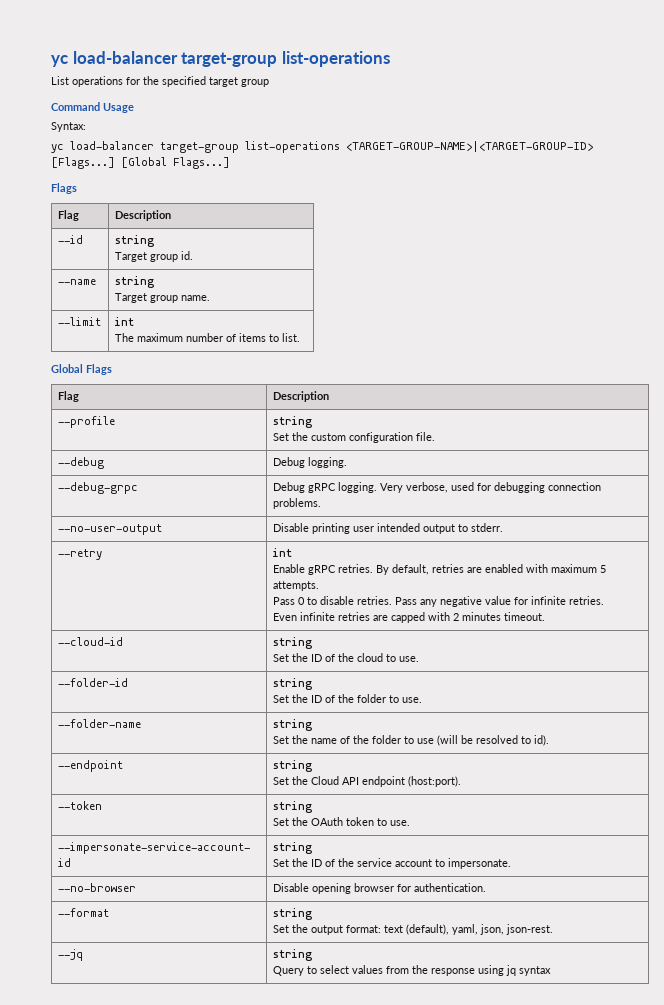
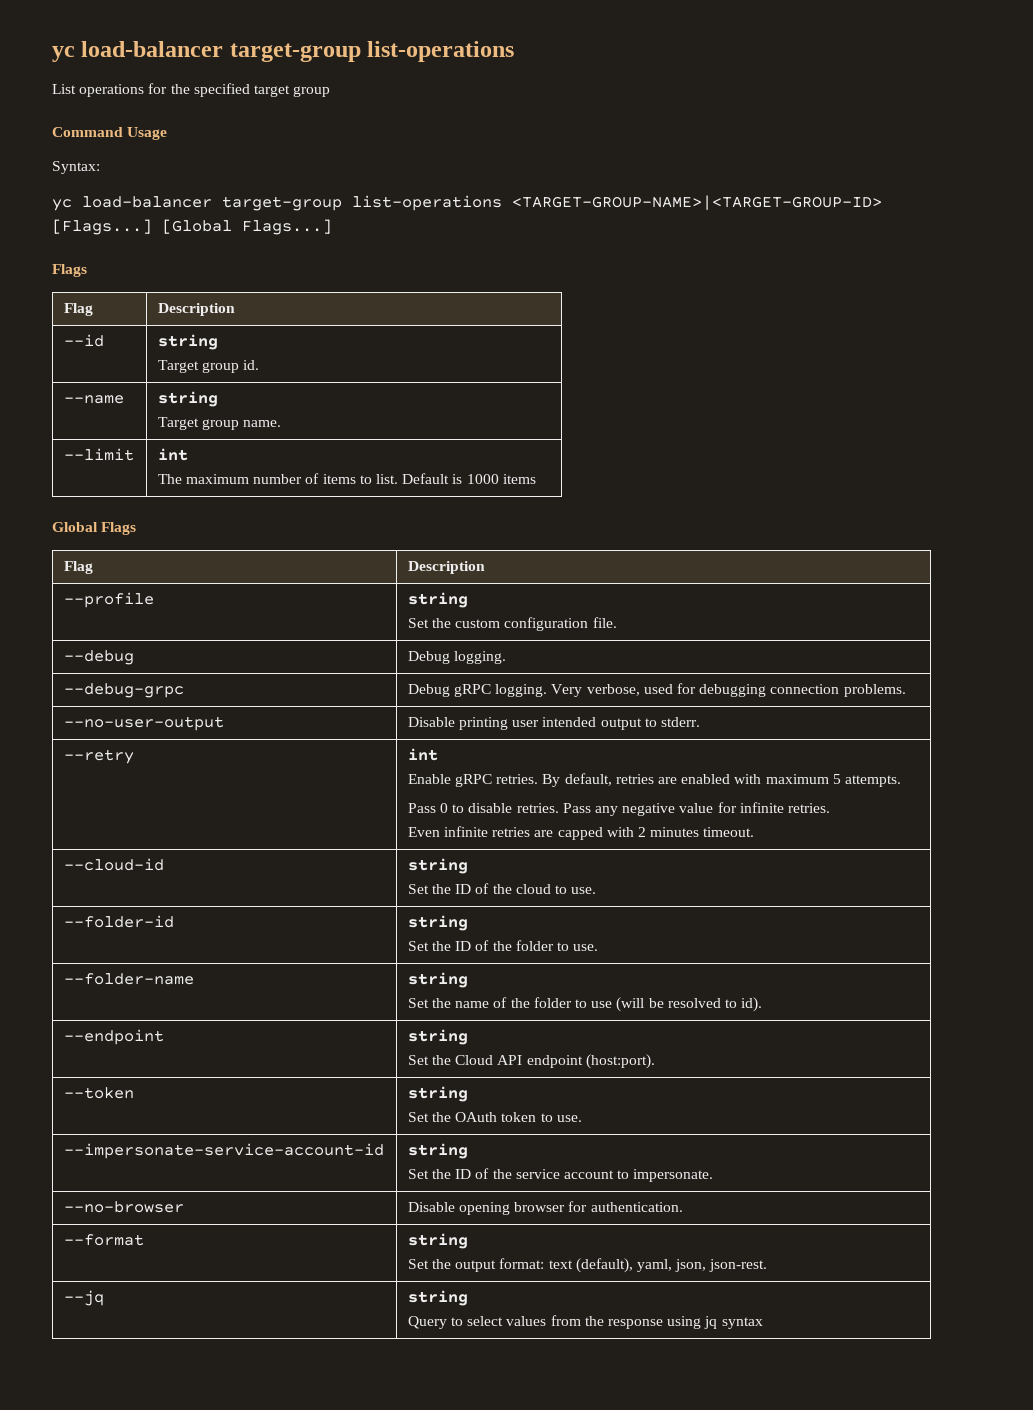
(300, 337) none -> [402,473,536,484] Default is 1000 items

